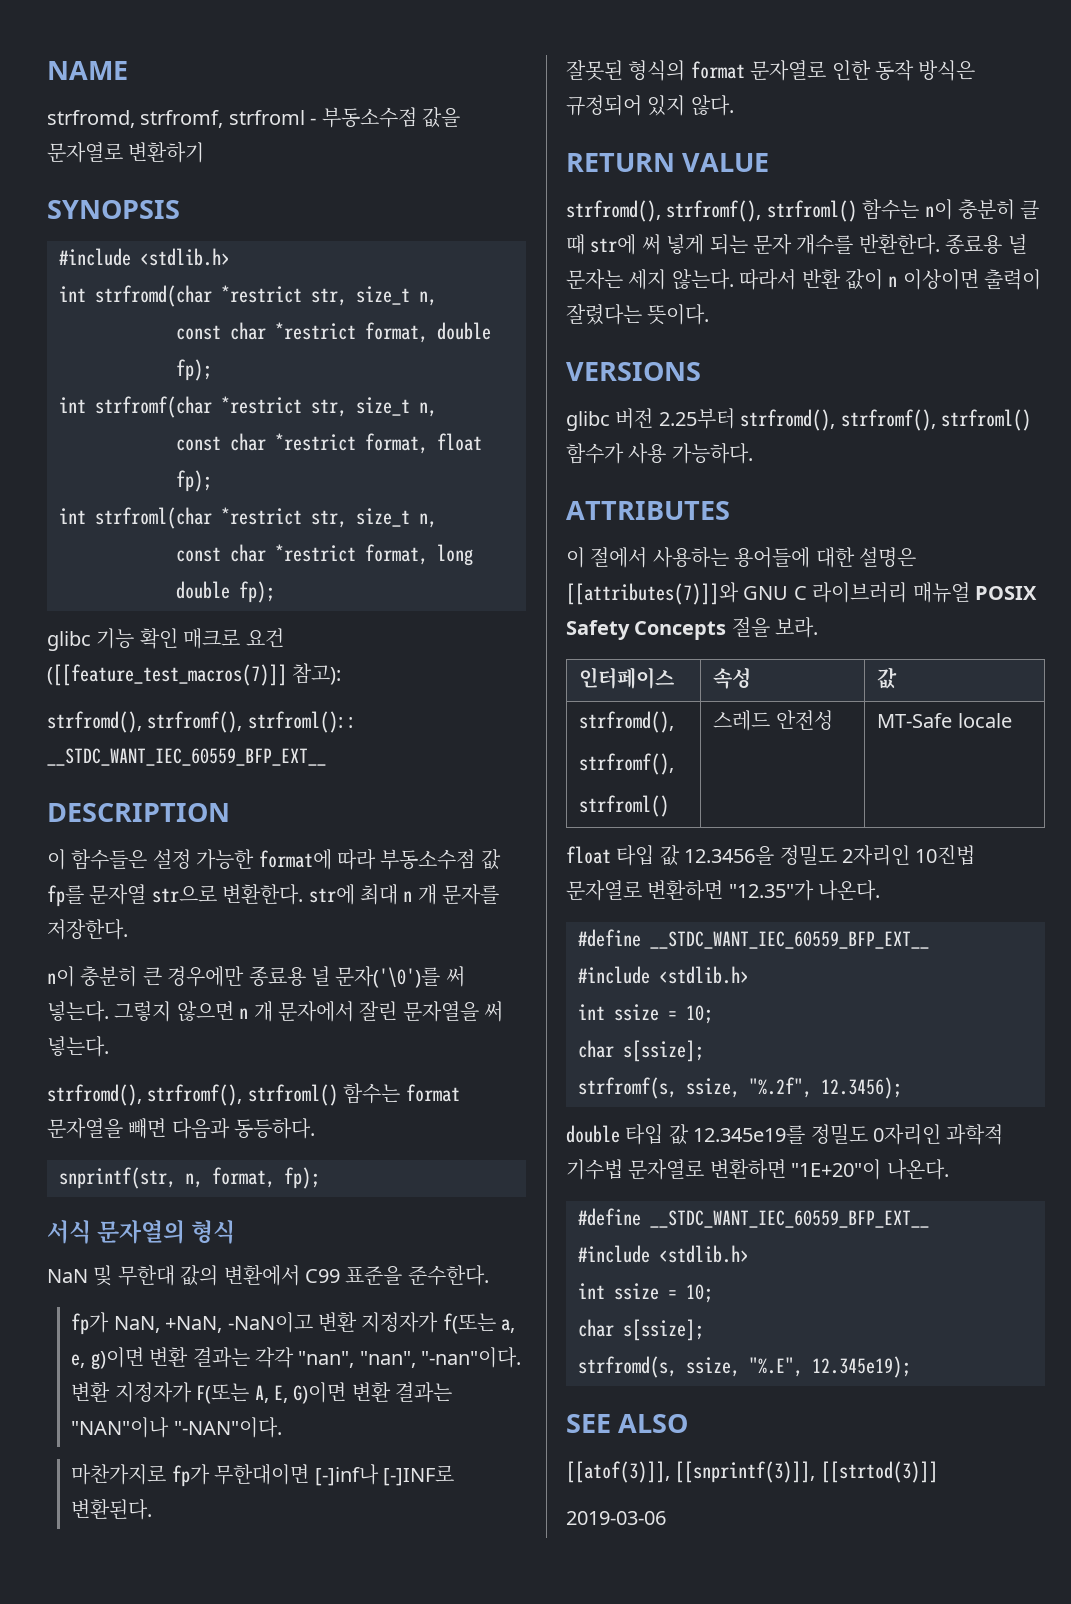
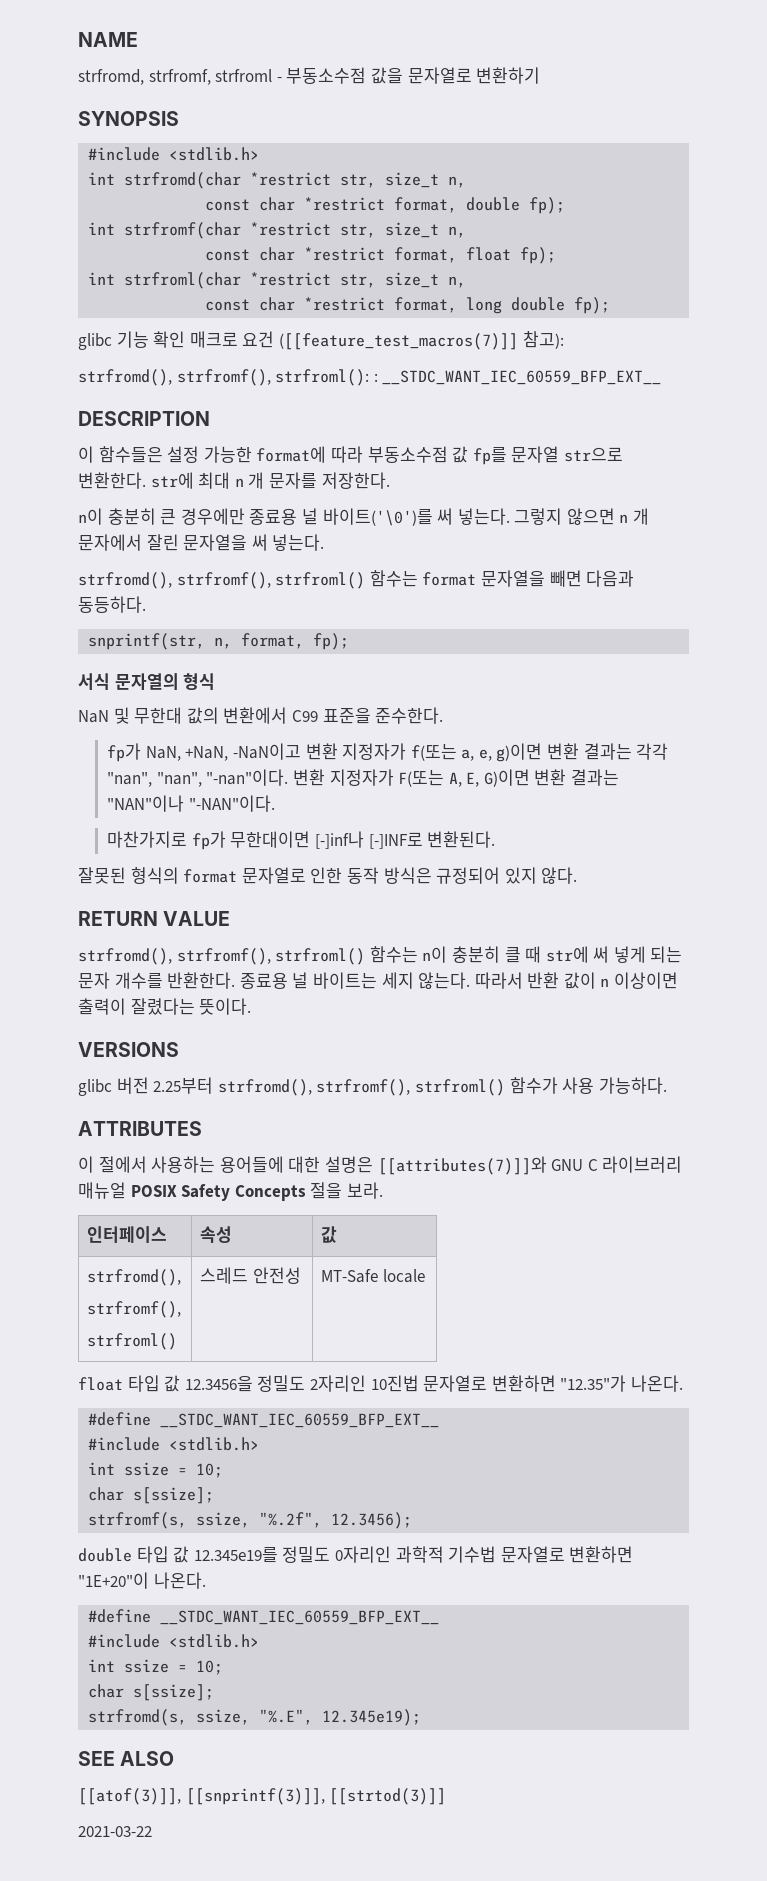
[335,966,441,988] 문자('\0')를 -> [322,508,433,526] 바이트('\0')를
[566,269,623,290] 문자는 -> [312,972,377,989] 바이트는
[566,1511,666,1525] 2019-03-06 -> [78,1826,152,1837] 2021-03-22

